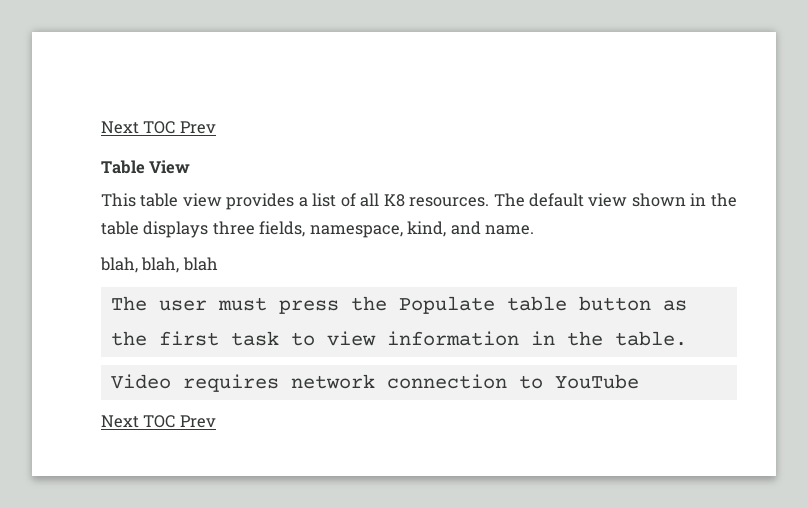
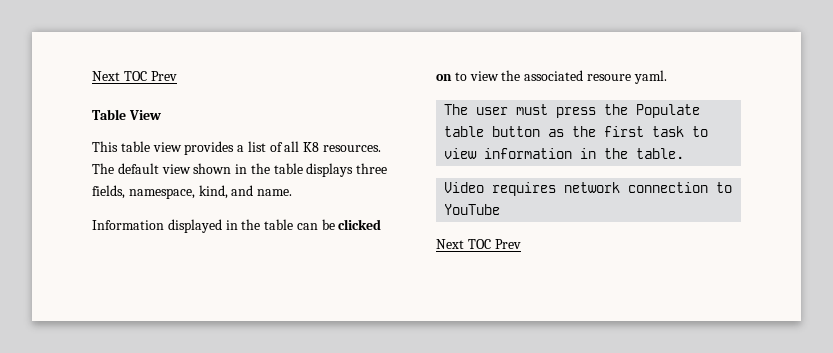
[100,257,218,273] blah, blah, blah -> [92,219,382,233] [436,70,667,84] Information displayed in the table can be clicked on to view the associated resoure yaml.

